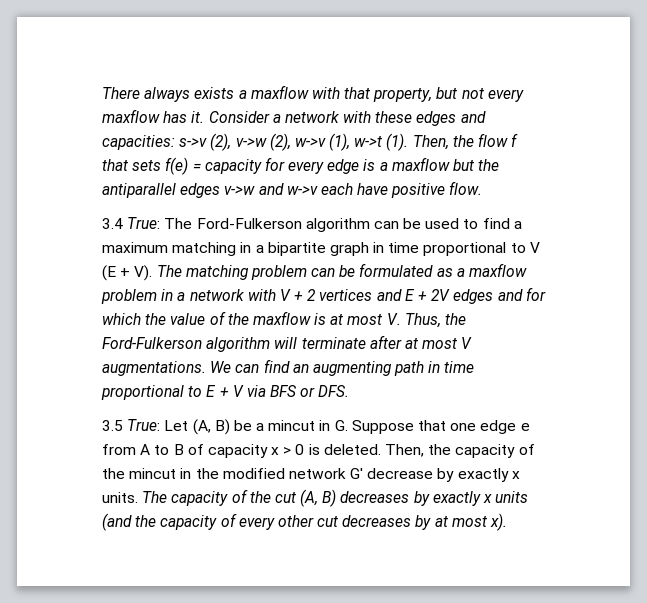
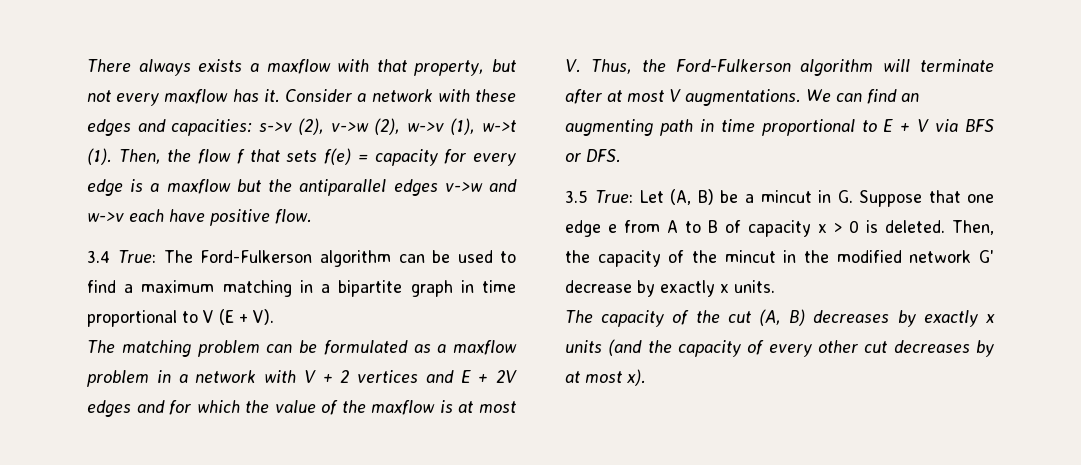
(153, 273) none -> (274, 317) //
(138, 497) none -> (775, 286) //

